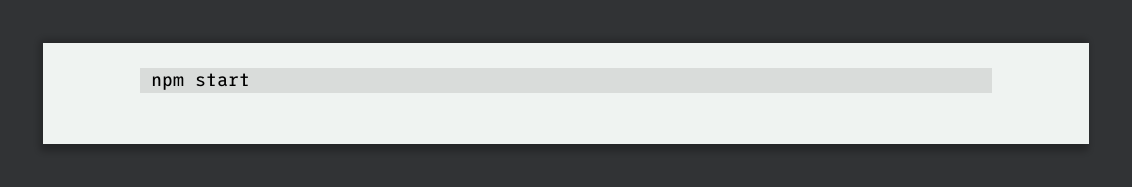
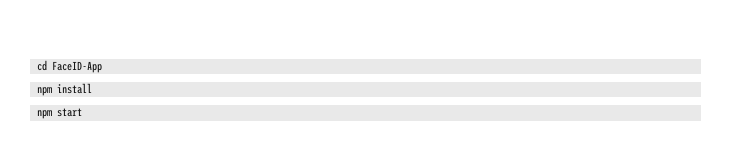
(150, 83) none -> [37,60,103,73] [37,83,93,96] cd FaceID-App // npm install //

